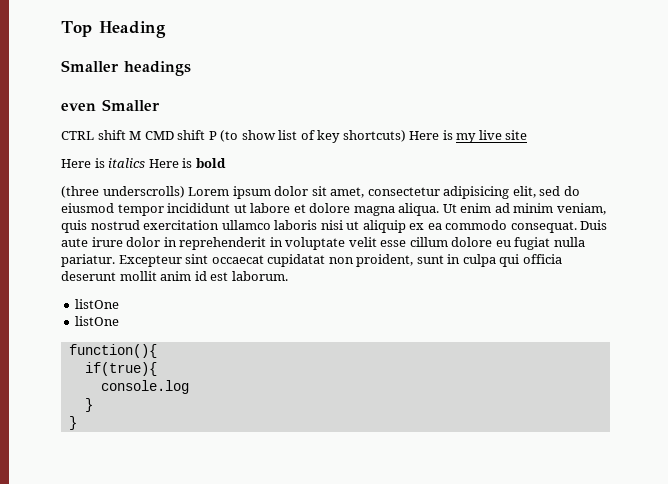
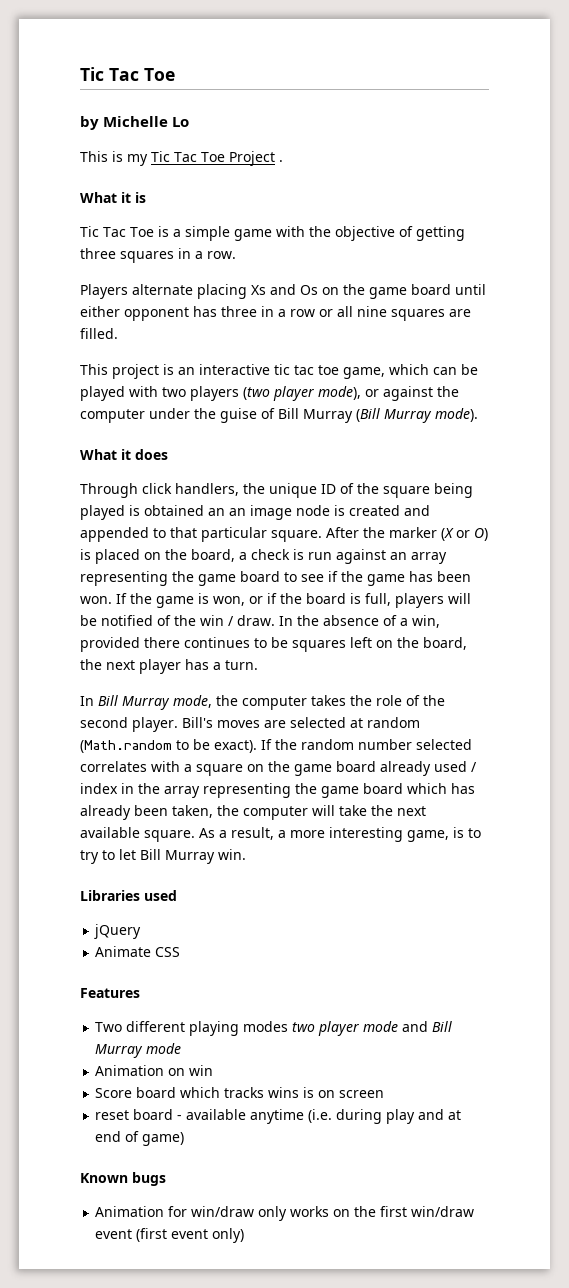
[61,21,166,38] [61,60,191,76] [61,99,160,111] [61,130,528,143] [61,158,226,168] [61,186,580,199] [61,203,606,216] [61,220,608,233] [61,237,585,250] [61,254,562,267] [61,271,288,281] [75,299,120,309] [75,316,120,326] [68,344,157,358] [84,362,157,376] [100,380,189,394] [84,398,93,412] [68,416,77,430] Top Heading // Smaller headings // even Smaller // CTRL shift M CMD shift P (to show list of key shortcuts) Here is my live site // Here is italics Here is bold // (three underscrolls) Lorem ipsum dolor sit amet, consectetur adipisicing elit, sed do eiusmod tempor incididunt ut labore et dolore magna aliqua. Ut enim ad minim veniam, quis nostrud exercitation ullamco laboris nisi ut aliquip ex ea commodo consequat. Duis aute irure dolor in reprehenderit in voluptate velit esse cillum dolore eu fugiat nulla pariatur. Excepteur sint occaecat cupidatat non proident, sunt in culpa qui officia deserunt mollit anim id est laborum. // listOne // listOne // function(){ // if(true){ // console.log // } // } -> [80,67,175,81] [80,116,190,130] [80,151,283,166] [80,192,146,203] [80,226,465,241] [80,248,236,263] [80,284,486,299] [80,306,471,321] [80,328,118,339] [80,364,478,379] [80,386,459,401] [80,408,478,423] [80,449,168,460] [80,483,473,498] [80,505,430,520] [80,527,488,542] [80,549,447,564] [80,571,471,586] [80,593,471,608] [80,615,440,628] [80,637,467,652] [80,659,258,674] [80,695,445,710] [80,717,420,732] [80,739,472,753] [80,761,477,776] [80,783,475,798] [80,805,426,820] [80,827,481,842] [80,849,246,864] [80,890,177,901] [94,924,142,939] [95,946,181,957] [80,988,140,998] [95,1021,453,1036] [95,1043,182,1058] [95,1065,214,1076] [95,1087,385,1098] [95,1109,462,1124] [95,1131,185,1146] [80,1172,166,1186] [95,1206,475,1221] [95,1228,245,1243] Tic Tac Toe // by Michelle Lo // This is my Tic Tac Toe Project . // What it is // Tic Tac Toe is a simple game with the objective of getting three squares in a row. // Players alternate placing Xs and Os on the game board until either opponent has three in a row or all nine squares are filled. // This project is an interactive tic tac toe game, which can be played with two players (two player mode), or against the computer under the guise of Bill Murray (Bill Murray mode). // What it does // Through click handlers, the unique ID of the square being played is obtained an an image node is created and appended to that particular square. After the marker (X or O) is placed on the board, a check is run against an array representing the game board to see if the game has been won. If the game is won, or if the board is full, players will be notified of the win / draw. In the absence of a win, provided there continues to be squares left on the board, the next player has a turn. // In Bill Murray mode, the computer takes the role of the second player. Bill's moves are selected at random (Math.random to be exact). If the random number selected correlates with a square on the game board already used / index in the array representing the game board which has already been taken, the computer will take the next available square. As a result, a more interesting game, is to try to let Bill Murray win. // Libraries used // jQuery // Animate CSS // Features // Two different playing modes two player mode and Bill Murray mode // Animation on win // Score board which tracks wins is on screen // reset board - available anytime (i.e. during play and at end of game) // Known bugs // Animation for win/draw only works on the first win/draw event (first event only)

